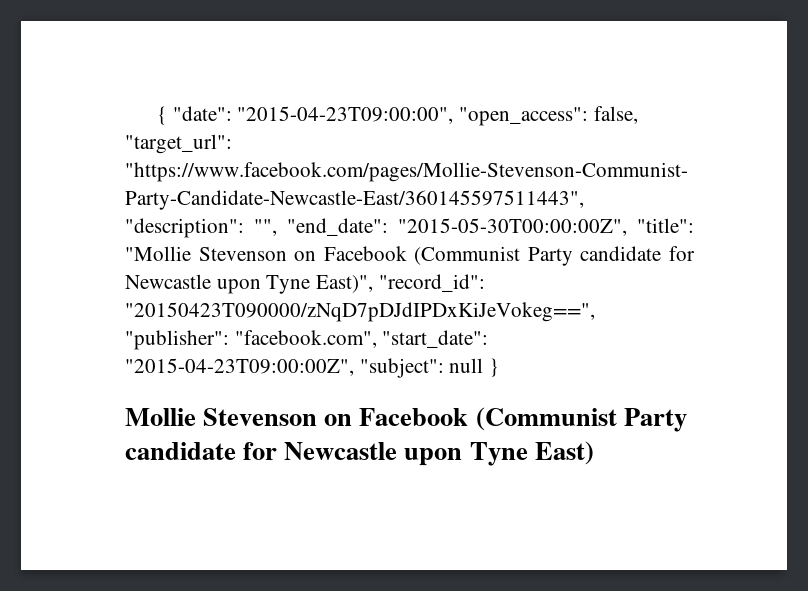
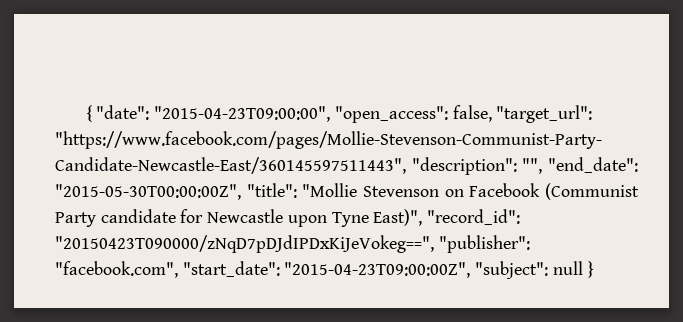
[125,407,687,432] [125,441,594,466] // Mollie Stevenson on Facebook (Communist Party candidate for Newcastle upon Tyne East) -> (594, 269) none

